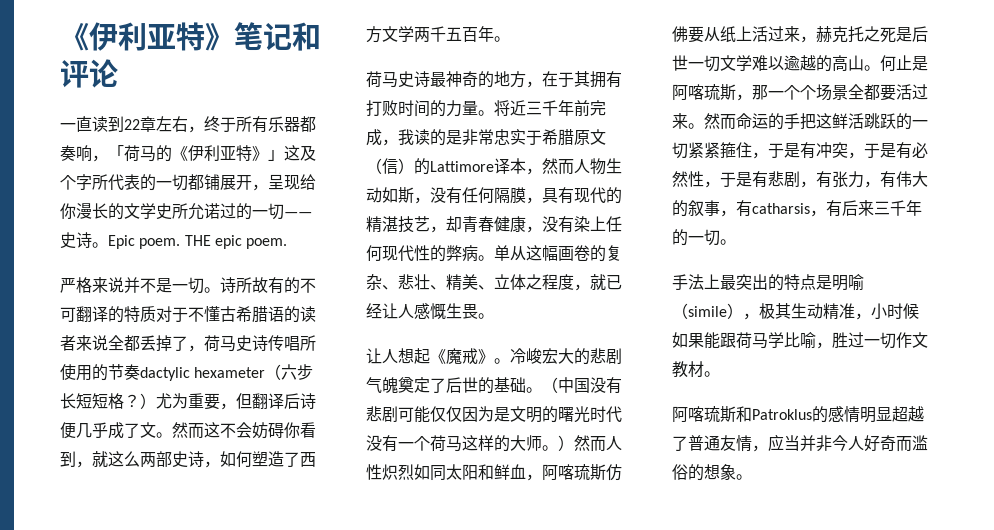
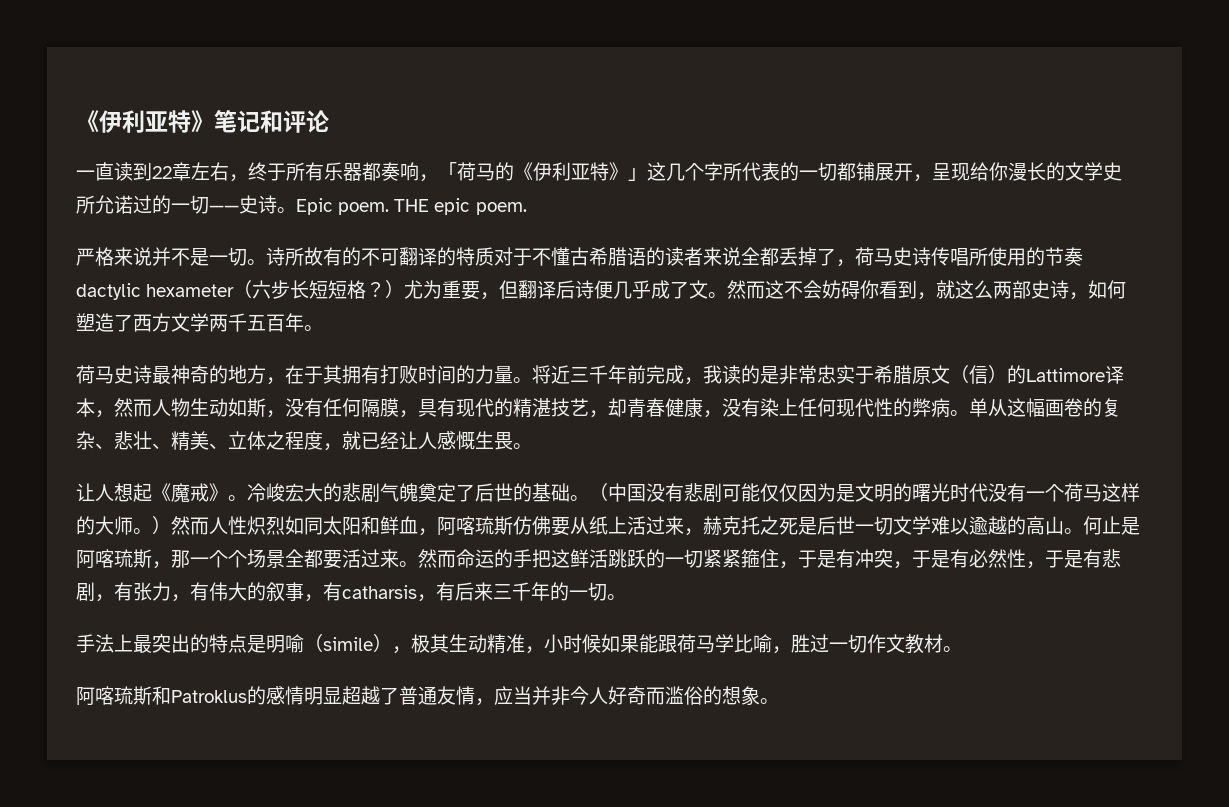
[300,145,316,161] 及 -> [666,163,685,181] 几

